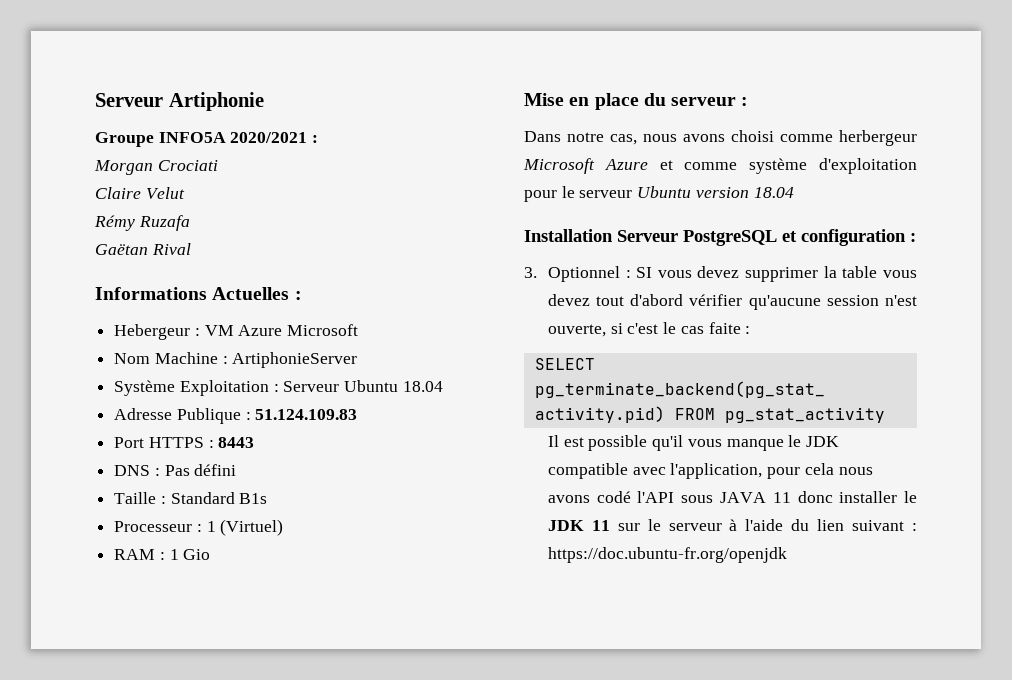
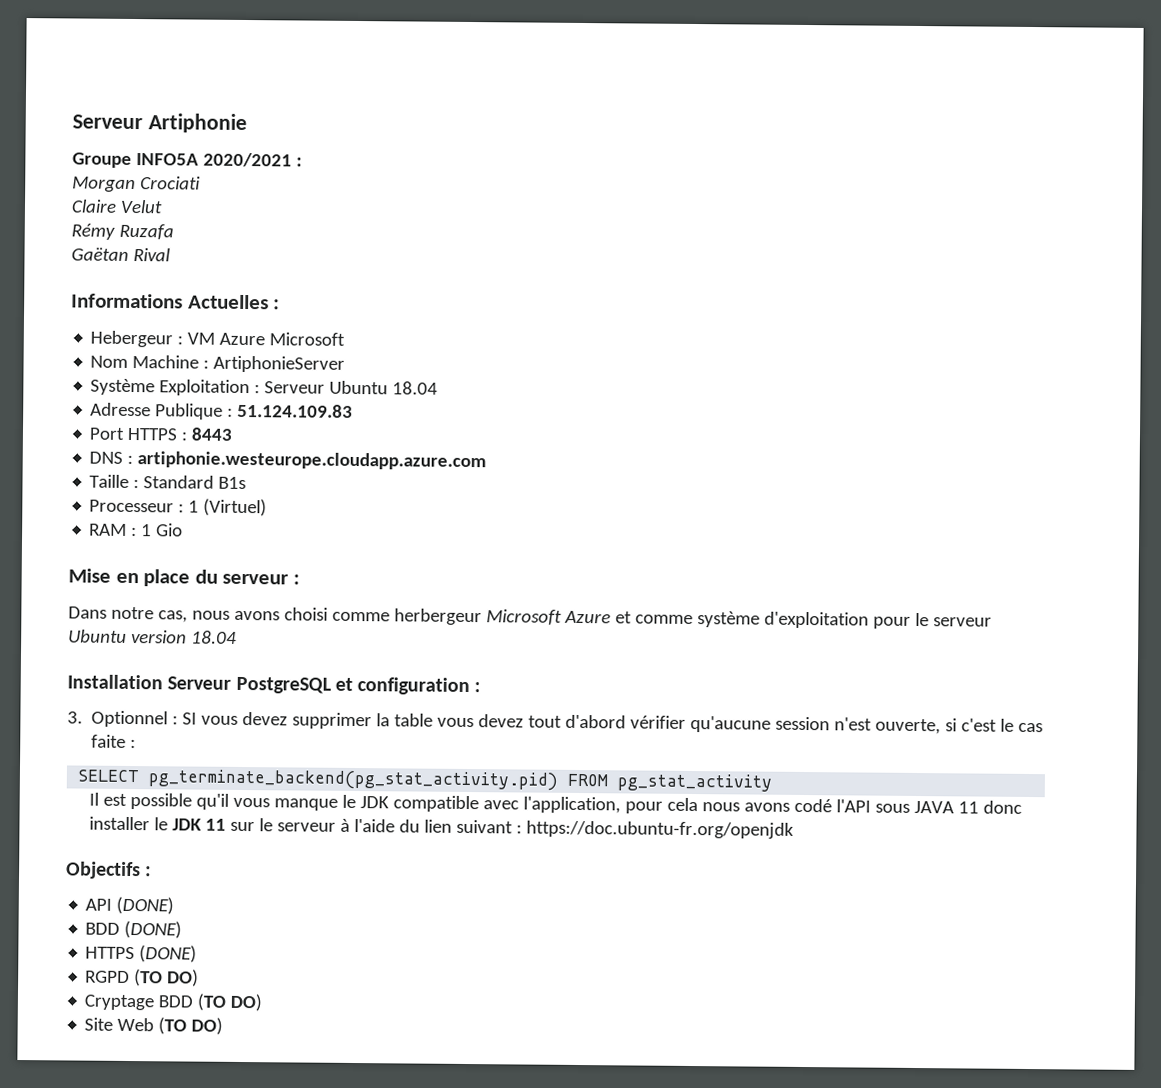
[164,464,237,476] Pas défini -> [137,451,487,471] artiphonie.westeurope.cloudapp.azure.com
(787, 555) none -> [66,861,153,880] [85,896,175,915] [85,920,183,939] [85,945,198,963] [85,969,200,987] [84,993,263,1012] [84,1017,224,1035] // Objectifs : // API (DONE) // BDD (DONE) // HTTPS (DONE) // RGPD (TO DO) // Cryptage BDD (TO DO) // Site Web (TO DO)

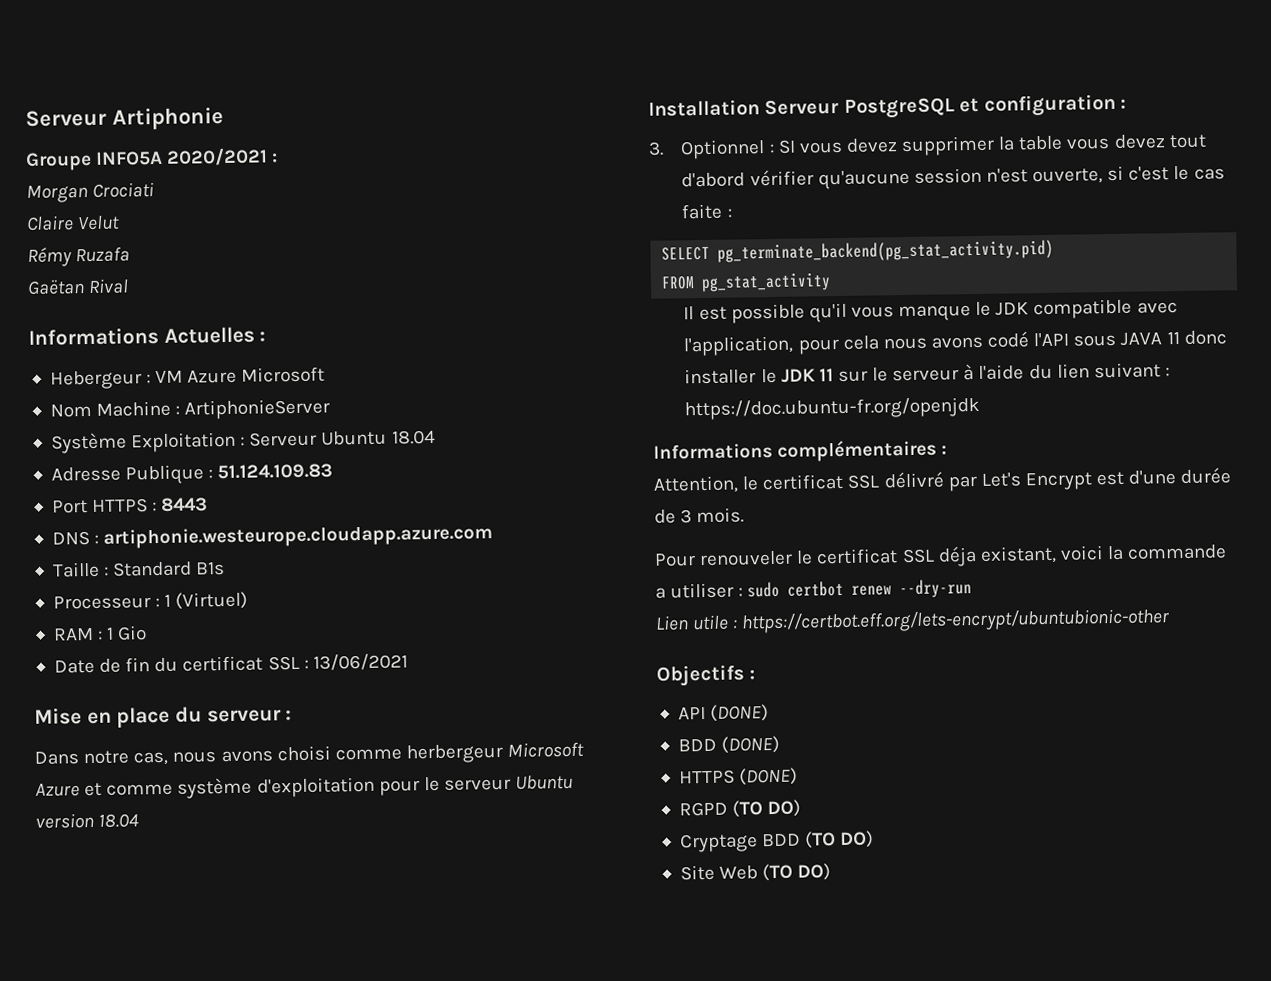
(184, 530) none -> [53,653,408,674] // Date de fin du certificat SSL : 13/06/2021
(559, 780) none -> (1055, 251) //
(794, 829) none -> [653,439,948,462] [653,467,1232,494] [654,507,745,524] [654,544,1228,567] [655,579,973,599] [655,608,1172,634] // Informations complémentaires : // Attention, le certificat SSL délivré par Let's Encrypt est d'une durée de 3 mois. // Pour renouveler le certificat SSL déja existant, voici la commande a utiliser : sudo certbot renew --dry-run // Lien utile : https://certbot.eff.org/lets-encrypt/ubuntubionic-other

